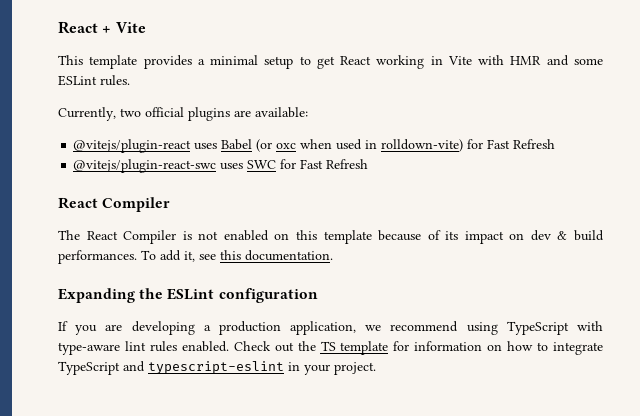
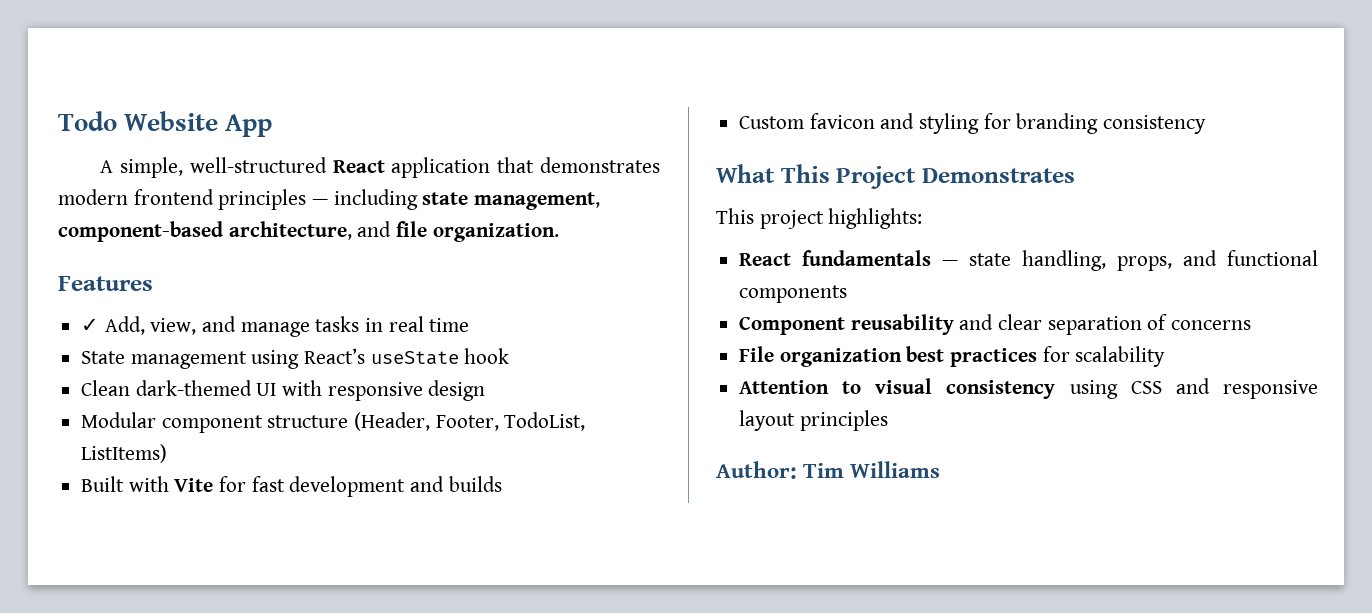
[58,21,146,34] [58,55,603,69] [58,75,130,86] [58,107,308,121] [73,139,556,153] [73,159,369,173] [58,197,171,212] [58,230,604,244] [58,250,333,264] [58,288,318,303] [58,321,603,335] [58,341,604,355] [58,361,376,375] React + Vite // This template provides a minimal setup to get React working in Vite with HMR and some ESLint rules. // Currently, two official plugins are available: // @vitejs/plugin-react uses Babel (or oxc when used in rolldown-vite) for Fast Refresh // @vitejs/plugin-react-swc uses SWC for Fast Refresh // React Compiler // The React Compiler is not enabled on this template because of its impact on dev & build performances. To add it, see this documentation. // Expanding the ESLint configuration // If you are developing a production application, we recommend using TypeScript with type-aware lint rules enabled. Check out the TS template for information on how to integrate TypeScript and typescript-eslint in your project. -> [58,111,273,137] [100,157,660,178] [58,189,601,210] [58,221,559,242] [58,276,153,291] [81,316,470,337] [81,348,510,369] [81,380,486,401] [81,412,586,433] [81,444,168,463] [81,476,502,497] [739,113,1207,134] [716,164,1075,189] [716,208,923,229] [739,250,1318,271] [739,285,848,303] [739,314,1252,335] [739,346,1166,367] [739,378,1318,399] [739,410,888,431] [716,461,941,479] Todo Website App // A simple, well-structured React application that demonstrates modern frontend principles — including state management, component-based architecture, and file organization. // Features // ✓ Add, view, and manage tasks in real time // State management using React’s useState hook // Clean dark-themed UI with responsive design // Modular component structure (Header, Footer, TodoList, ListItems) // Built with Vite for fast development and builds // Custom favicon and styling for branding consistency // What This Project Demonstrates // This project highlights: // React fundamentals — state handling, props, and functional components // Component reusability and clear separation of concerns // File organization best practices for scalability // Attention to visual consistency using CSS and responsive layout principles // Author: Tim Williams

